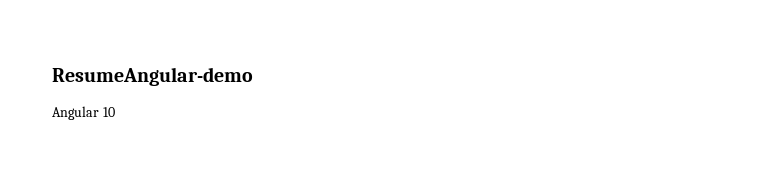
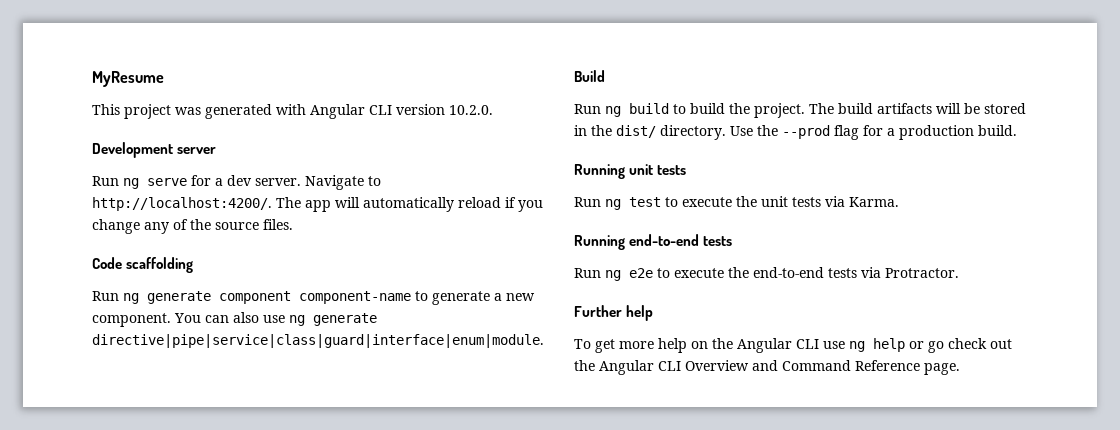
[52,67,253,86] [52,106,115,120] ResumeAngular-demo // Angular 10 -> [92,71,164,87] [92,104,493,119] [92,142,217,158] [92,175,381,190] [92,197,543,212] [92,219,293,234] [92,257,194,273] [92,291,535,305] [92,312,377,327] [92,334,544,348] [574,70,605,82] [574,103,1026,118] [574,125,1017,140] [574,164,687,179] [574,196,899,210] [574,234,733,250] [574,267,959,281] [574,305,654,321] [574,338,1012,353] [574,360,960,375] MyResume // This project was generated with Angular CLI version 10.2.0. // Development server // Run ng serve for a dev server. Navigate to http://localhost:4200/. The app will automatically reload if you change any of the source files. // Code scaffolding // Run ng generate component component-name to generate a new component. You can also use ng generate directive|pipe|service|class|guard|interface|enum|module. // Build // Run ng build to build the project. The build artifacts will be stored in the dist/ directory. Use the --prod flag for a production build. // Running unit tests // Run ng test to execute the unit tests via Karma. // Running end-to-end tests // Run ng e2e to execute the end-to-end tests via Protractor. // Further help // To get more help on the Angular CLI use ng help or go check out the Angular CLI Overview and Command Reference page.

